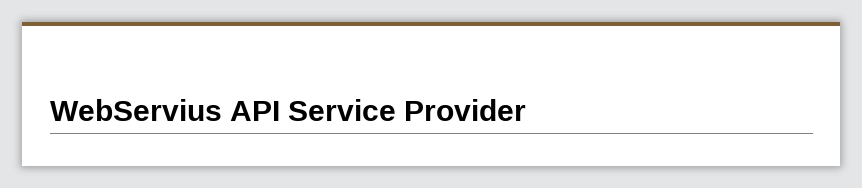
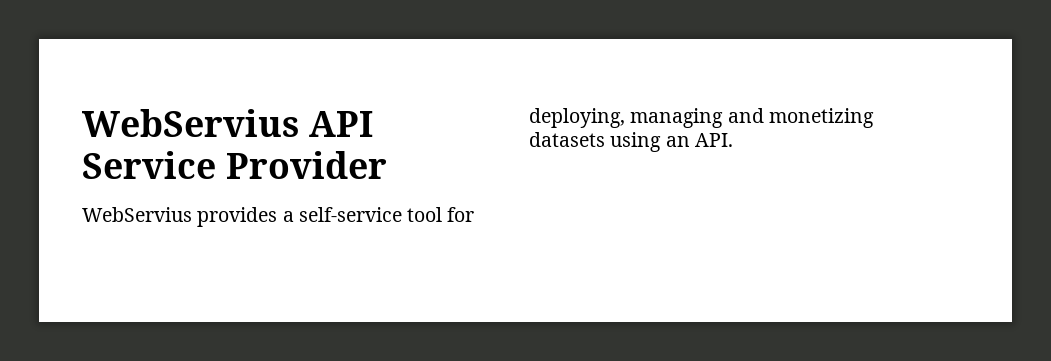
(527, 110) none -> [82,207,475,227] [529,108,874,128] [529,132,733,152] // WebServius provides a self-service tool for deploying, managing and monetizing datasets using an API.

